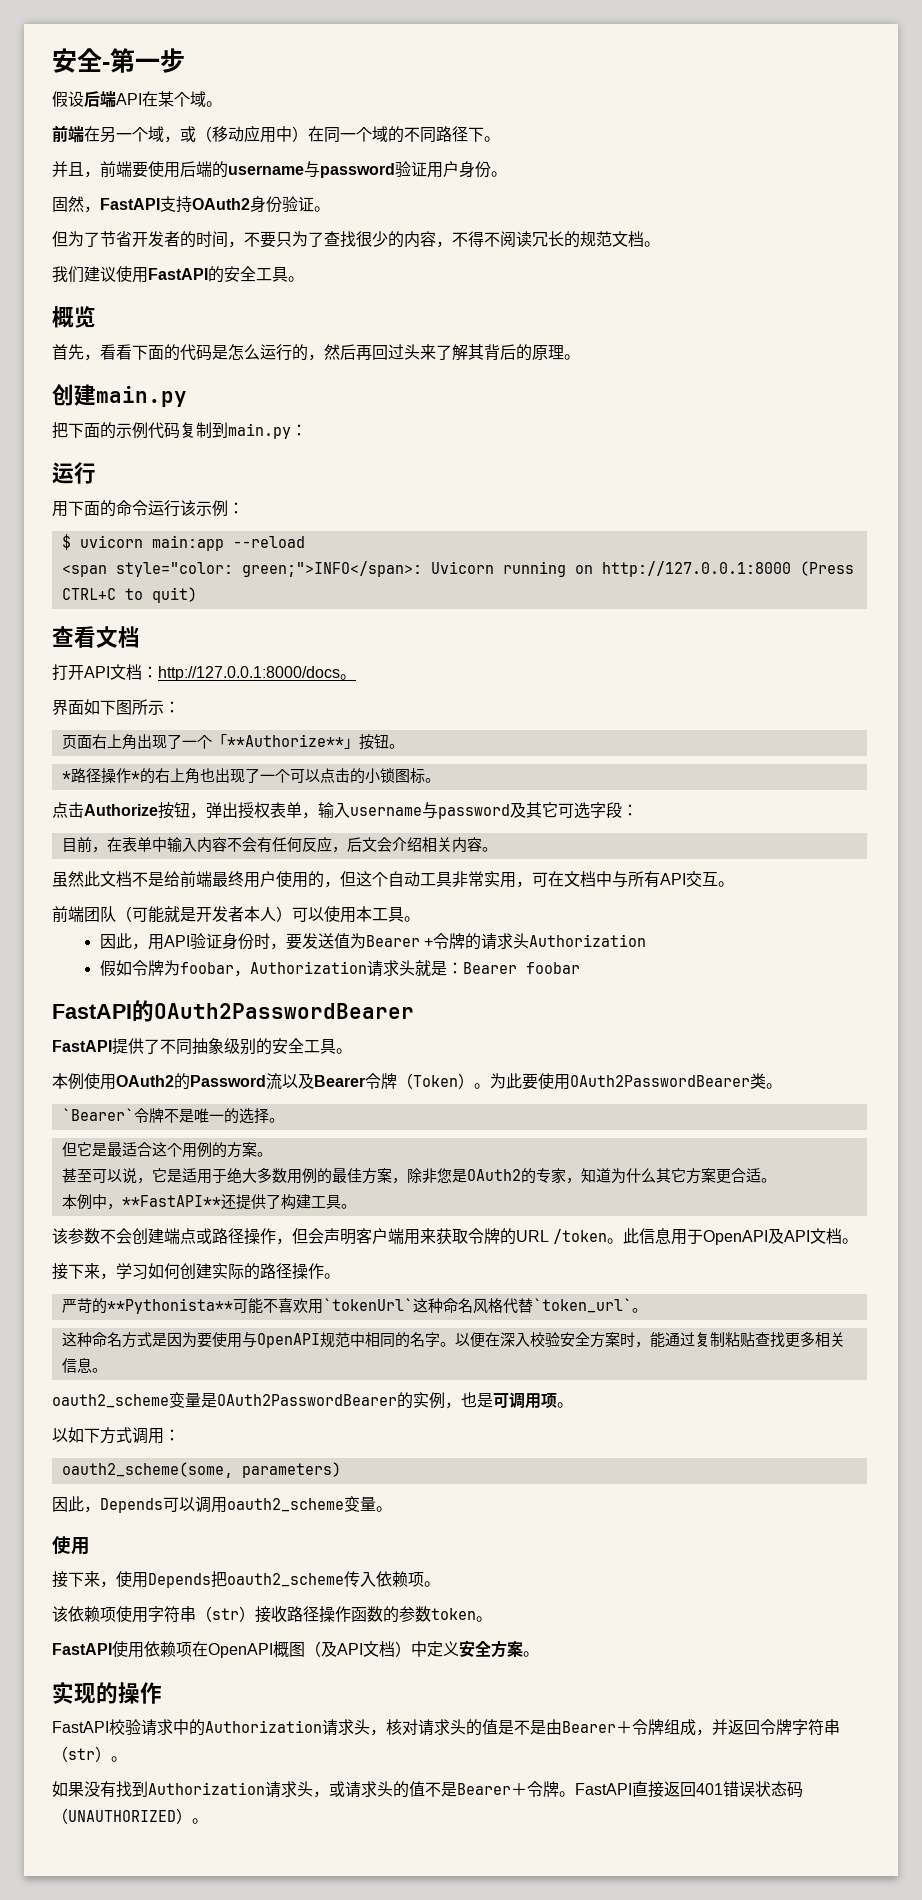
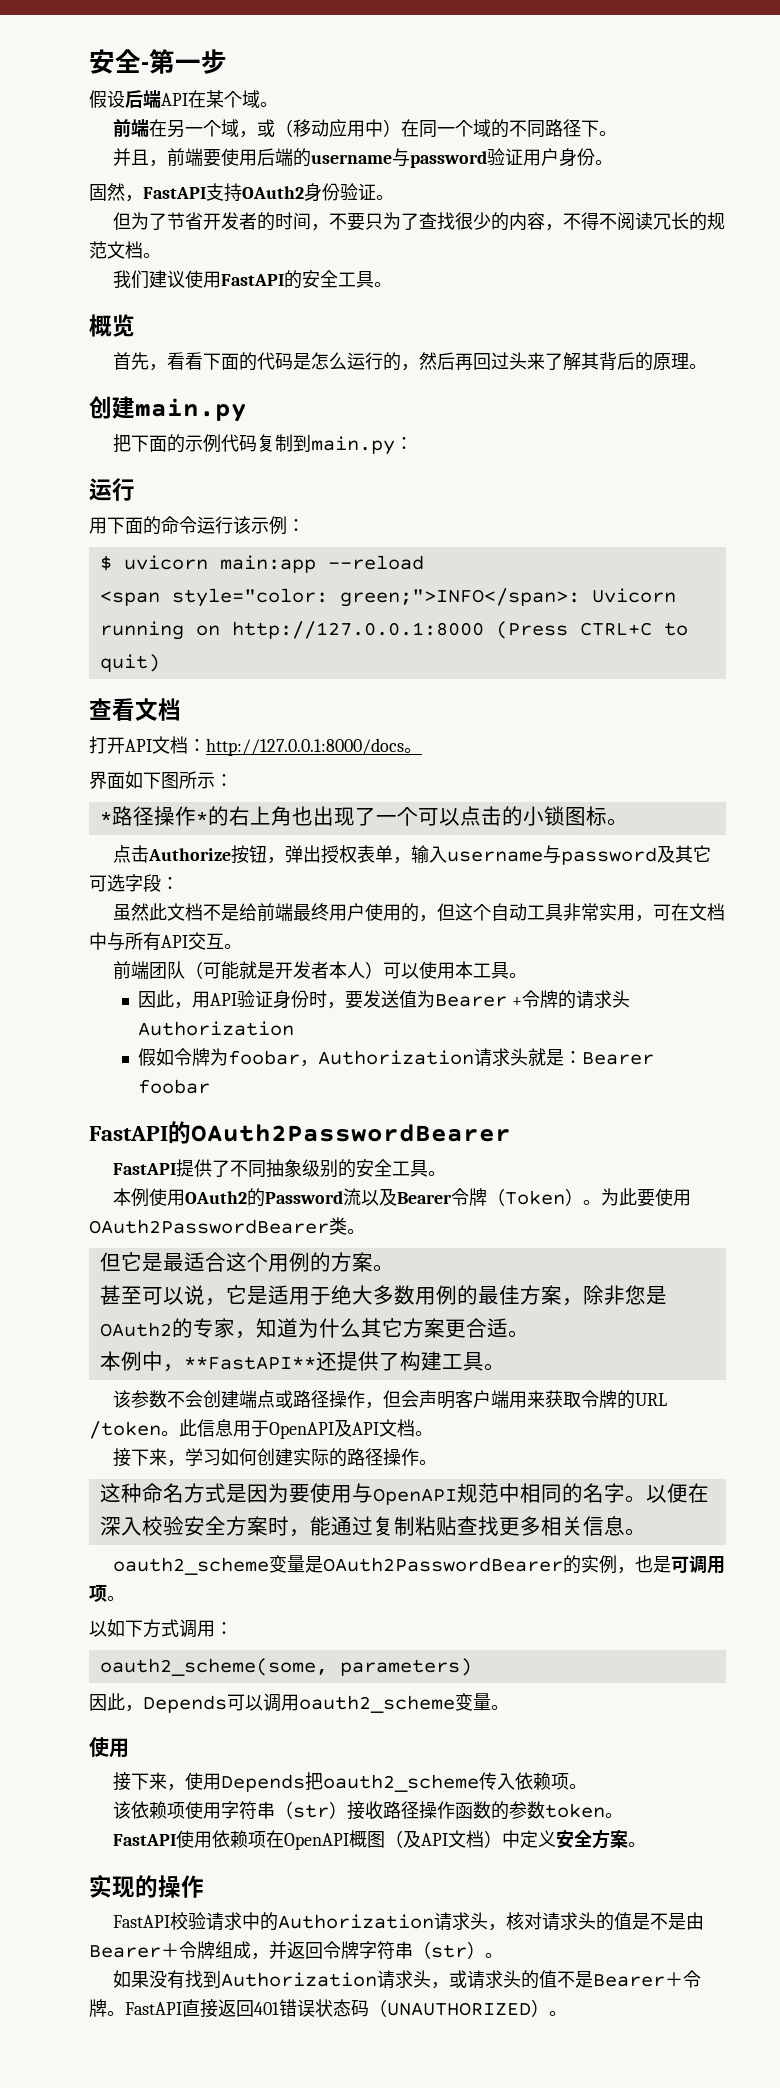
[61,734,404,750] // 页面右上角出现了一个「**Authorize**」按钮。 -> (233, 780) none
[61,836,497,853] // 目前，在表单中输入内容不会有任何反应，后文会介绍相关内容。 -> (179, 883) none
[61,1108,284,1124] // `Bearer`令牌不是唯一的选择。 -> (365, 1231) none
[61,1298,647,1314] // 严苛的**Pythonista**可能不喜欢用`tokenUrl`这种命名风格代替`token_url`。 -> (437, 1462) none

